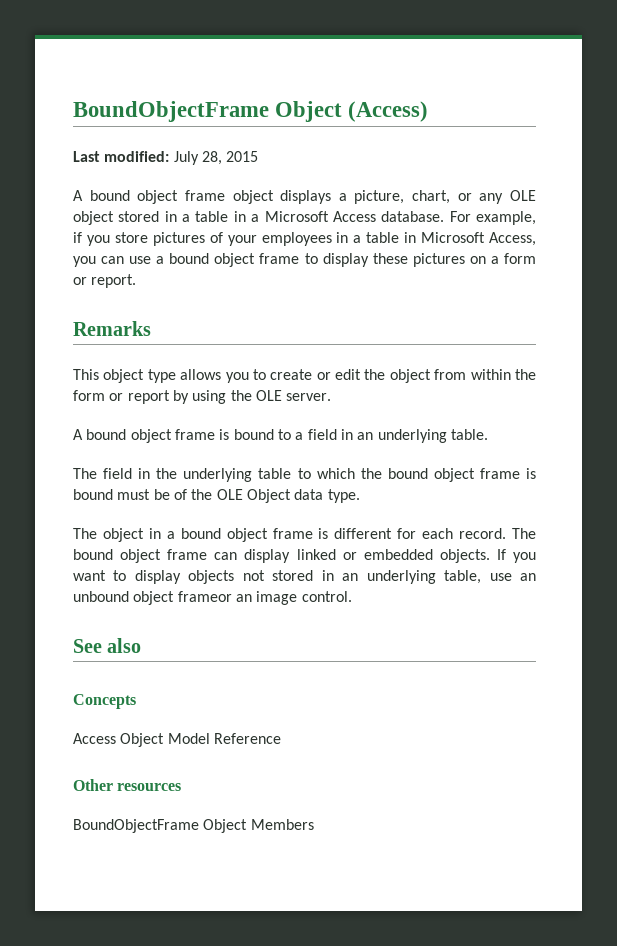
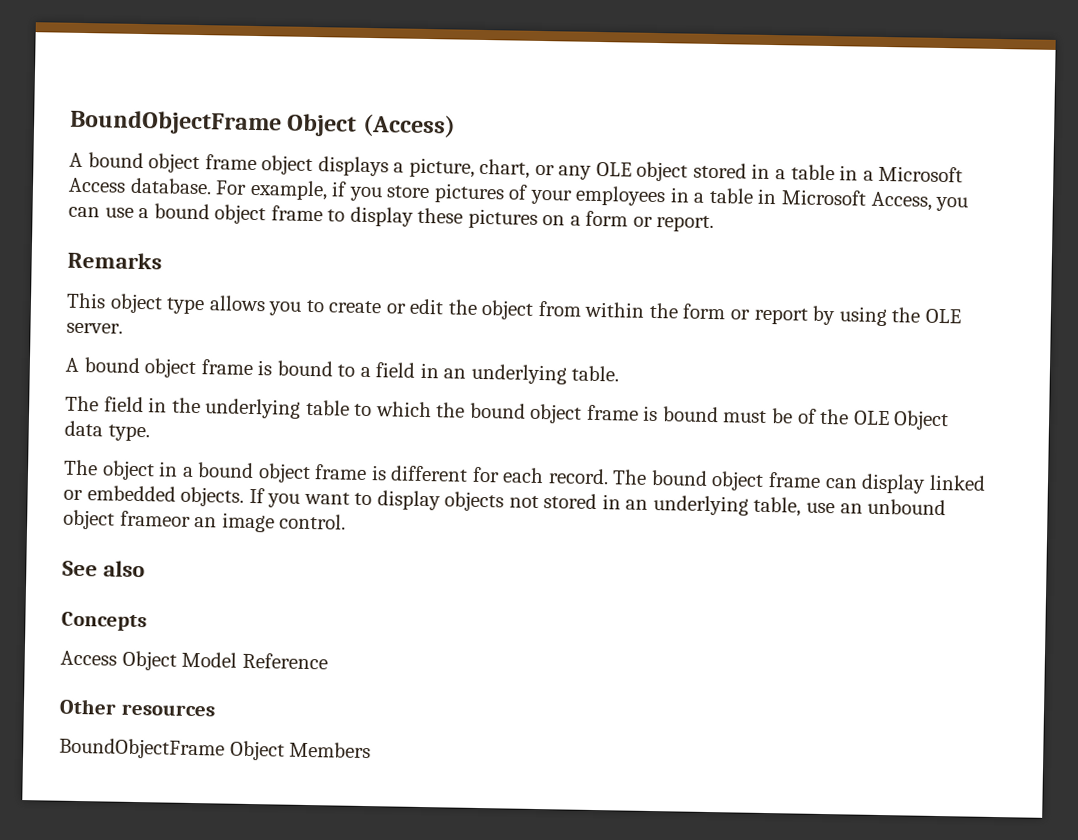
[73,151,259,165] // Last modified: July 28, 2015 -> (456, 125) none

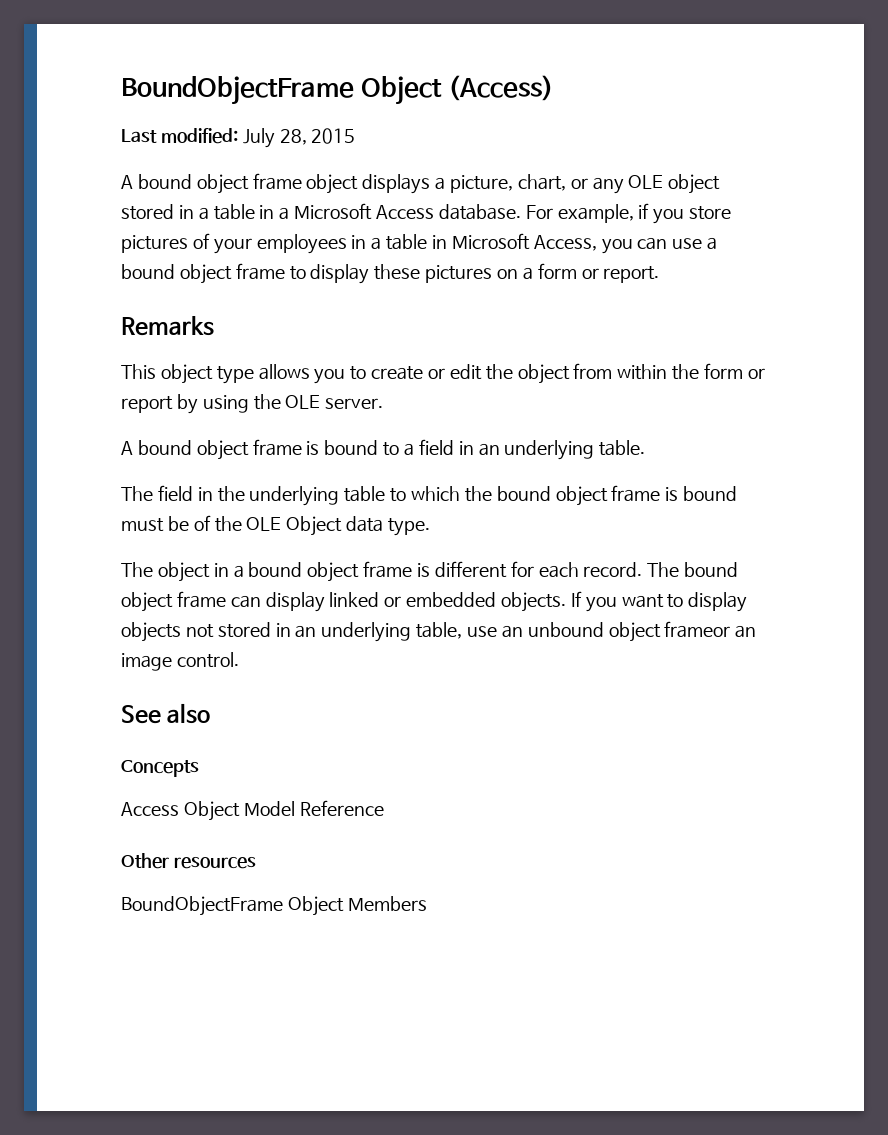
(456, 125) none -> [121,128,356,148] // Last modified: July 28, 2015

